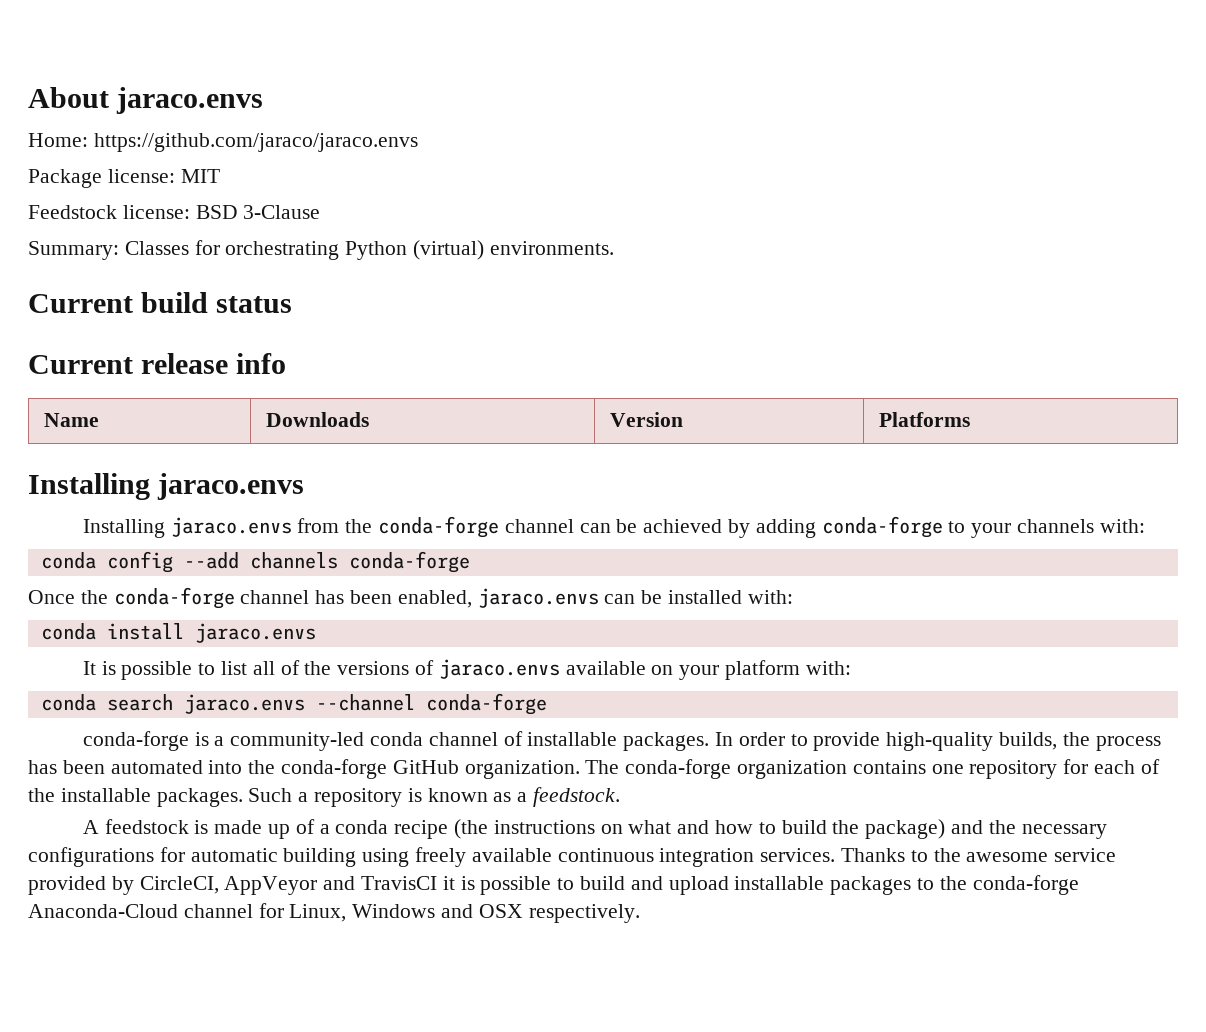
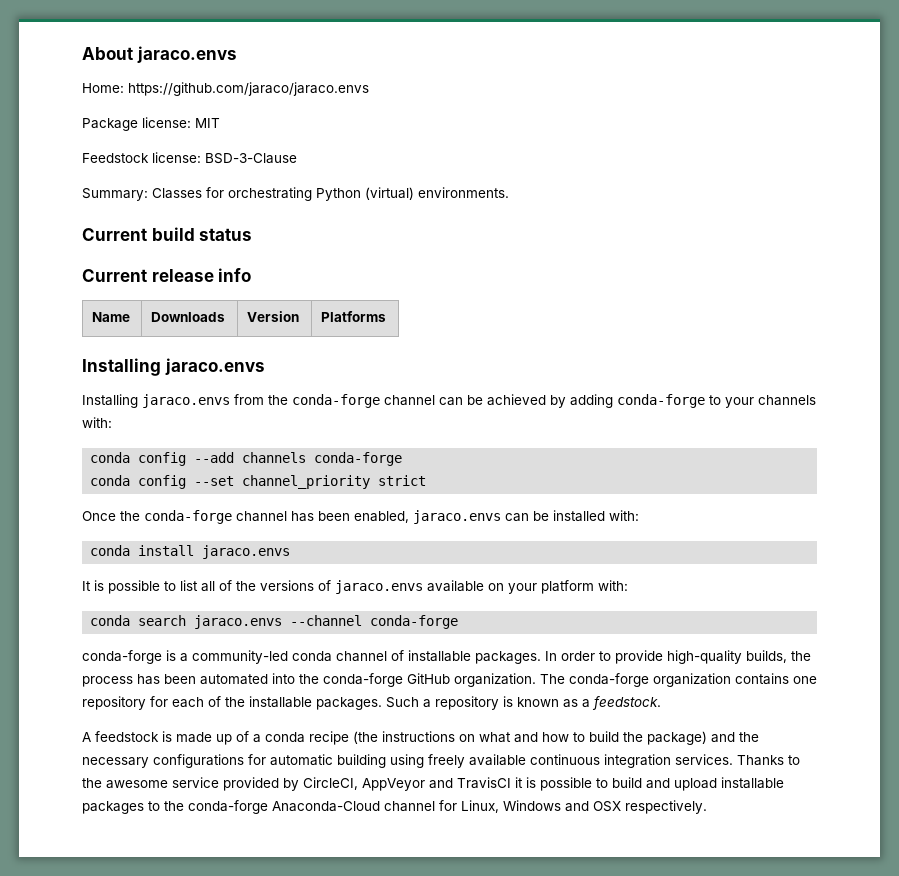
[195,205,321,219] BSD 3-Clause -> [205,153,297,164] BSD-3-Clause
(470, 562) none -> [90,475,427,489] // conda config --set channel_priority strict

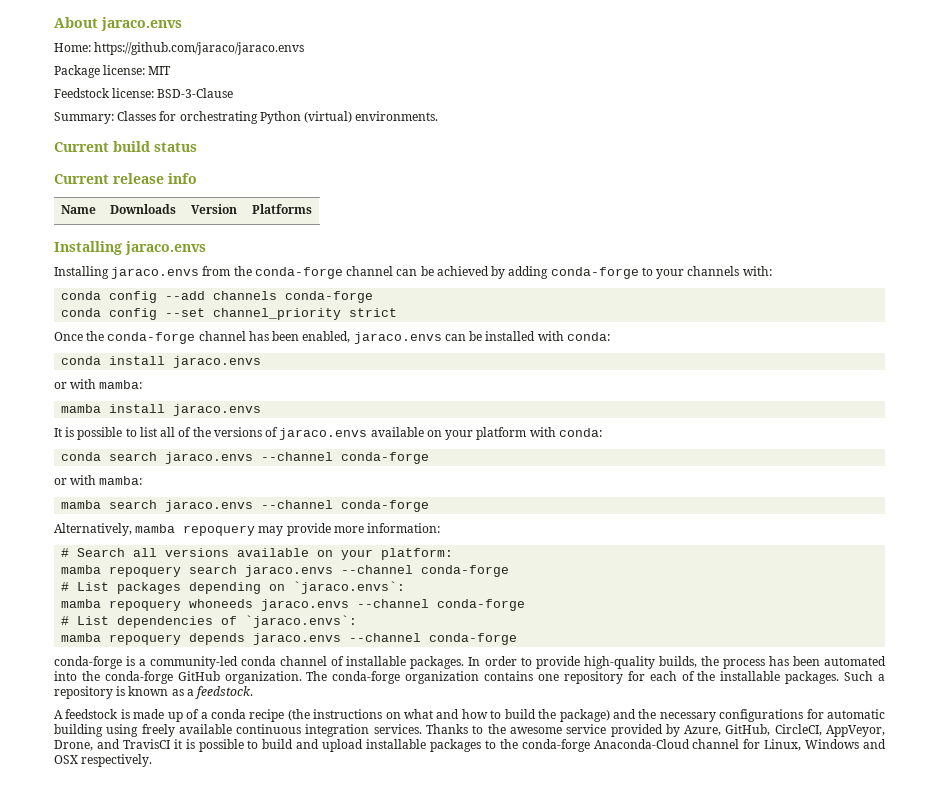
[609,510,639,521] with: -> [537,331,610,341] with conda:
(291, 552) none -> [54,379,143,389] [61,404,262,416] // or with mamba: // mamba install jaraco.envs
[598,580,628,591] with: -> [529,427,602,437] with conda:
(459, 622) none -> [54,475,143,485] [61,500,430,512] [54,523,441,536] [61,548,454,560] [61,565,510,577] [61,581,406,594] [61,599,526,611] [61,615,358,628] [61,633,518,645] // or with mamba: // mamba search jaraco.envs --channel conda-forge // Alternatively, mamba repoquery may provide more information: // # Search all versions available on your platform: // mamba repoquery search jaraco.envs --channel conda-forge // # List packages depending on `jaraco.envs`: // mamba repoquery whoneeds jaraco.envs --channel conda-forge // # List dependencies of `jaraco.envs`: // mamba repoquery depends jaraco.envs --channel conda-forge
[303,777,425,791] CircleCI, AppVeyor -> [684,724,885,737] [54,740,93,751] Azure, GitHub, CircleCI, AppVeyor, Drone,

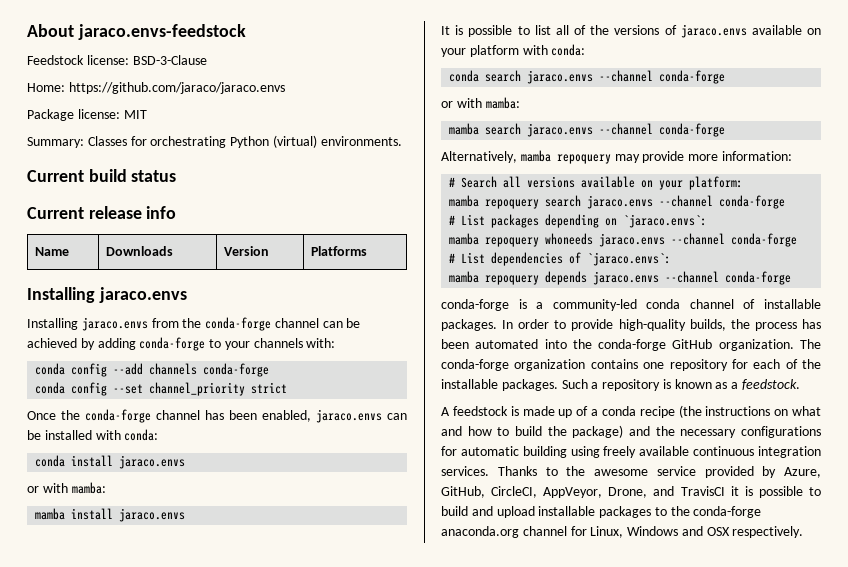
[101,17,182,31] jaraco.envs -> [77,24,246,40] [27,55,207,65] jaraco.envs-feedstock // Feedstock license: BSD-3-Clause
[54,88,234,98] // Feedstock license: BSD-3-Clause -> (147, 114) none
[593,739,690,749] Anaconda-Cloud -> [441,526,519,538] anaconda.org

